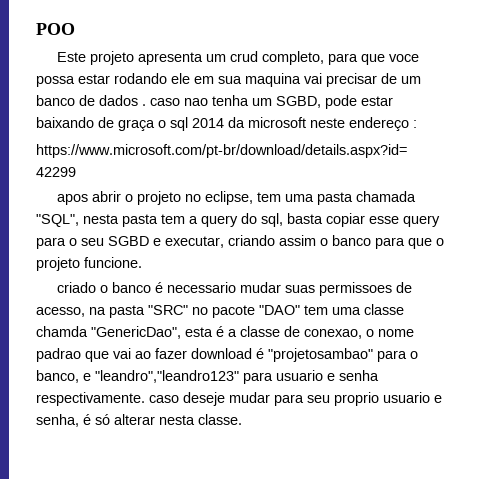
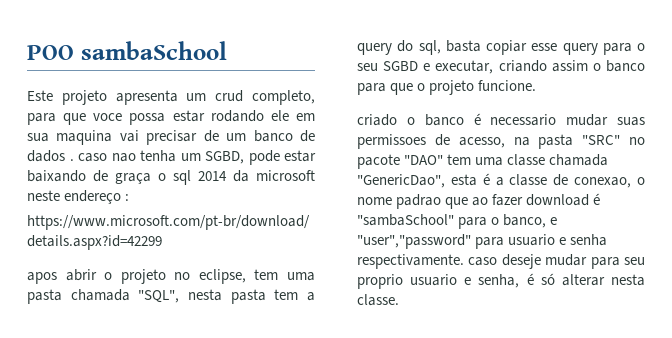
(75, 29) none -> [80,41,227,60] sambaSchool
[36,326,88,337] chamda -> [549,154,609,166] chamada
[113,348,131,359] vai -> (469, 203) none
[268,348,373,362] "projetosambao" -> [357,214,454,226] "sambaSchool"
[95,370,239,383] "leandro","leandro123" -> [357,234,471,249] "user","password"

